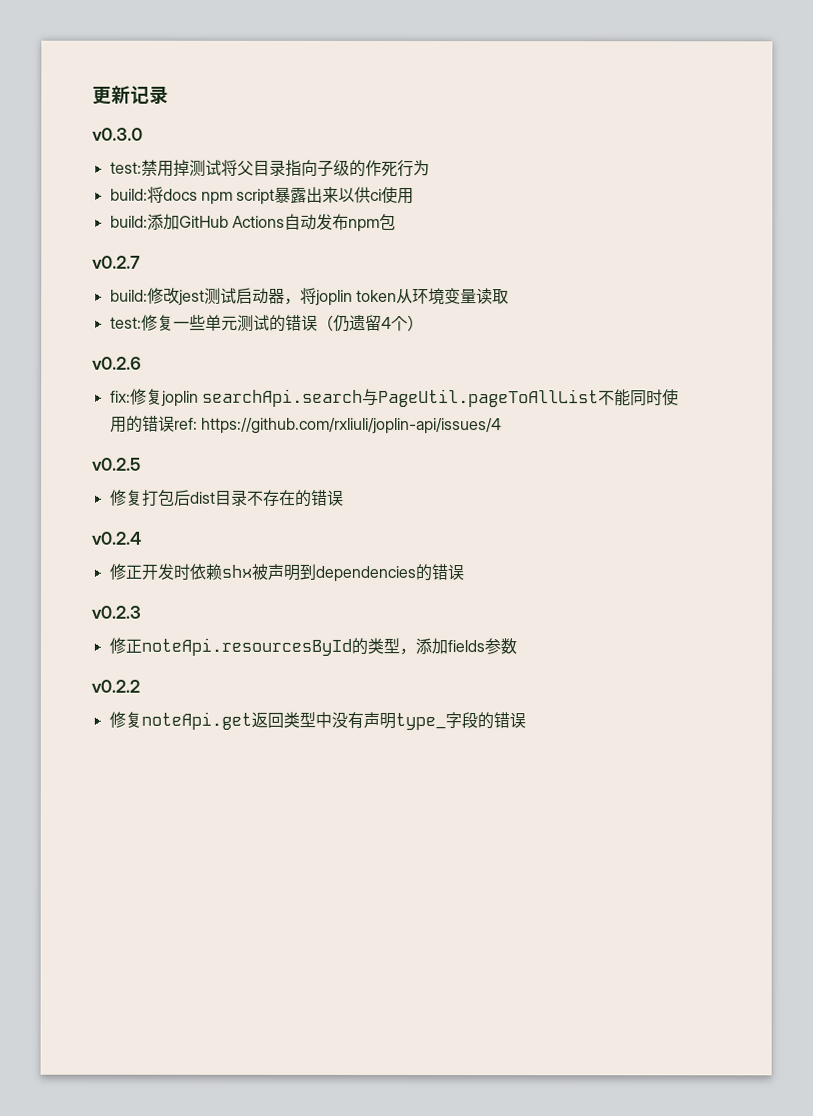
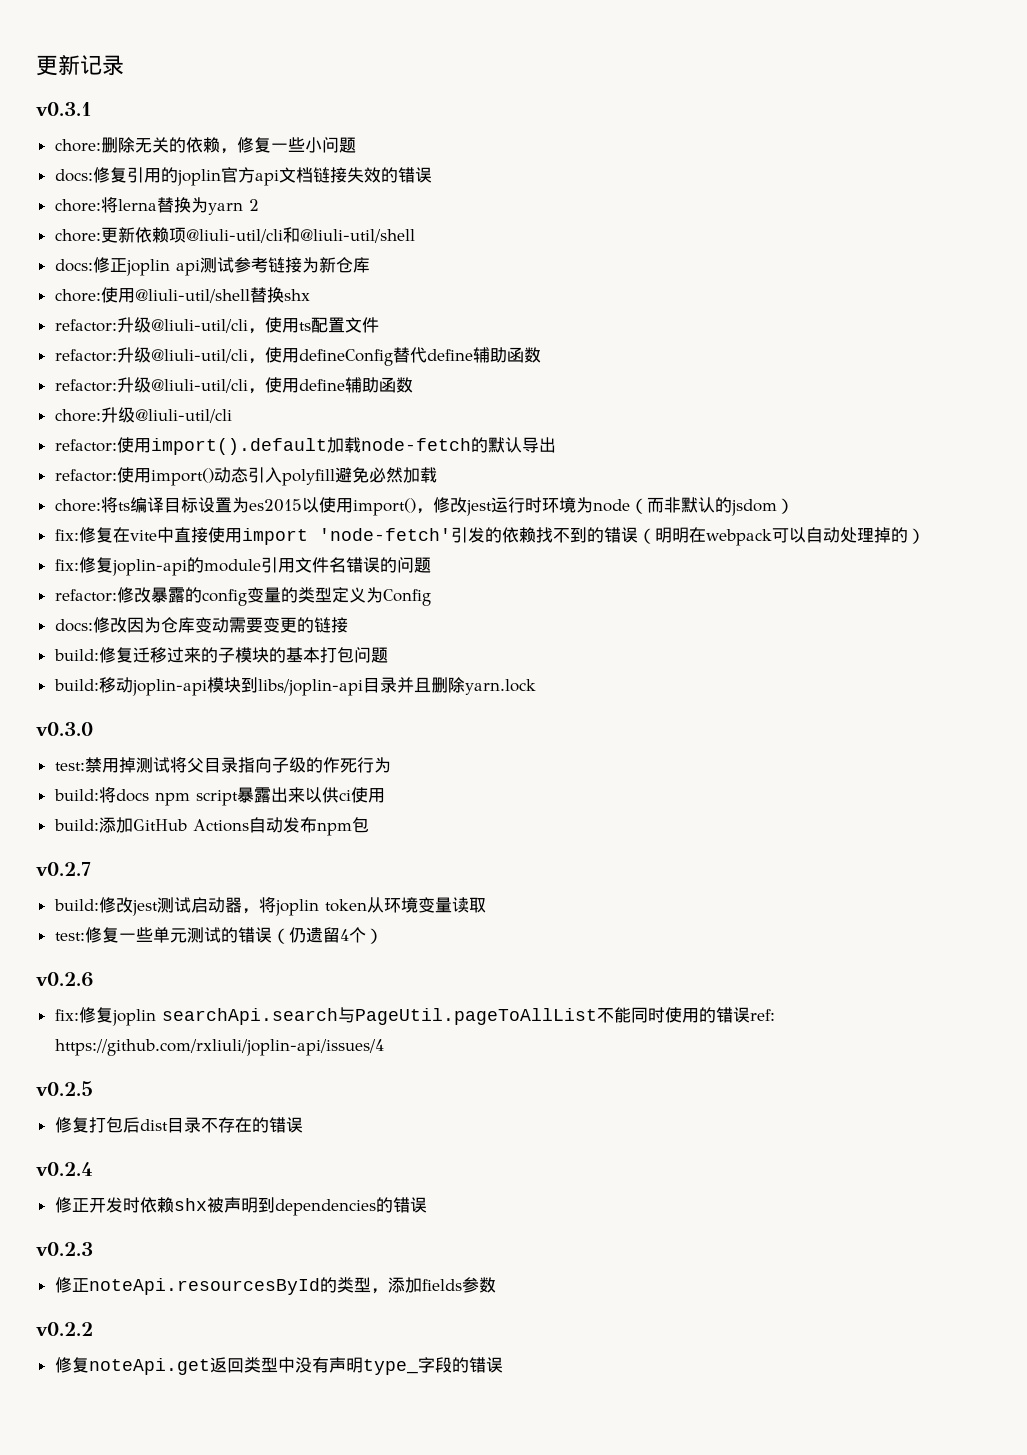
(169, 95) none -> [36,102,92,116] [54,137,356,154] [54,167,432,186] [54,197,259,215] [54,227,415,243] [54,257,370,276] [54,287,310,303] [54,317,379,334] [54,347,541,366] [54,377,413,394] [54,407,232,423] [54,437,556,455] [54,467,437,486] [54,497,794,516] [54,527,925,546] [54,557,431,576] [54,587,431,606] [54,617,348,633] [53,647,388,663] [53,677,536,696] // v0.3.1 // chore:删除无关的依赖，修复一些小问题 // docs:修复引用的joplin官方api文档链接失效的错误 // chore:将lerna替换为yarn 2 // chore:更新依赖项@liuli-util/cli和@liuli-util/shell // docs:修正joplin api测试参考链接为新仓库 // chore:使用@liuli-util/shell替换shx // refactor:升级@liuli-util/cli，使用ts配置文件 // refactor:升级@liuli-util/cli，使用defineConfig替代define辅助函数 // refactor:升级@liuli-util/cli，使用define辅助函数 // chore:升级@liuli-util/cli // refactor:使用import().default加载node-fetch的默认导出 // refactor:使用import()动态引入polyfill避免必然加载 // chore:将ts编译目标设置为es2015以使用import()，修改jest运行时环境为node（而非默认的jsdom） // fix:修复在vite中直接使用import 'node-fetch'引发的依赖找不到的错误（明明在webpack可以自动处理掉的） // fix:修复joplin-api的module引用文件名错误的问题 // refactor:修改暴露的config变量的类型定义为Config // docs:修改因为仓库变动需要变更的链接 // build:修复迁移过来的子模块的基本打包问题 // build:移动joplin-api模块到libs/joplin-api目录并且删除yarn.lock

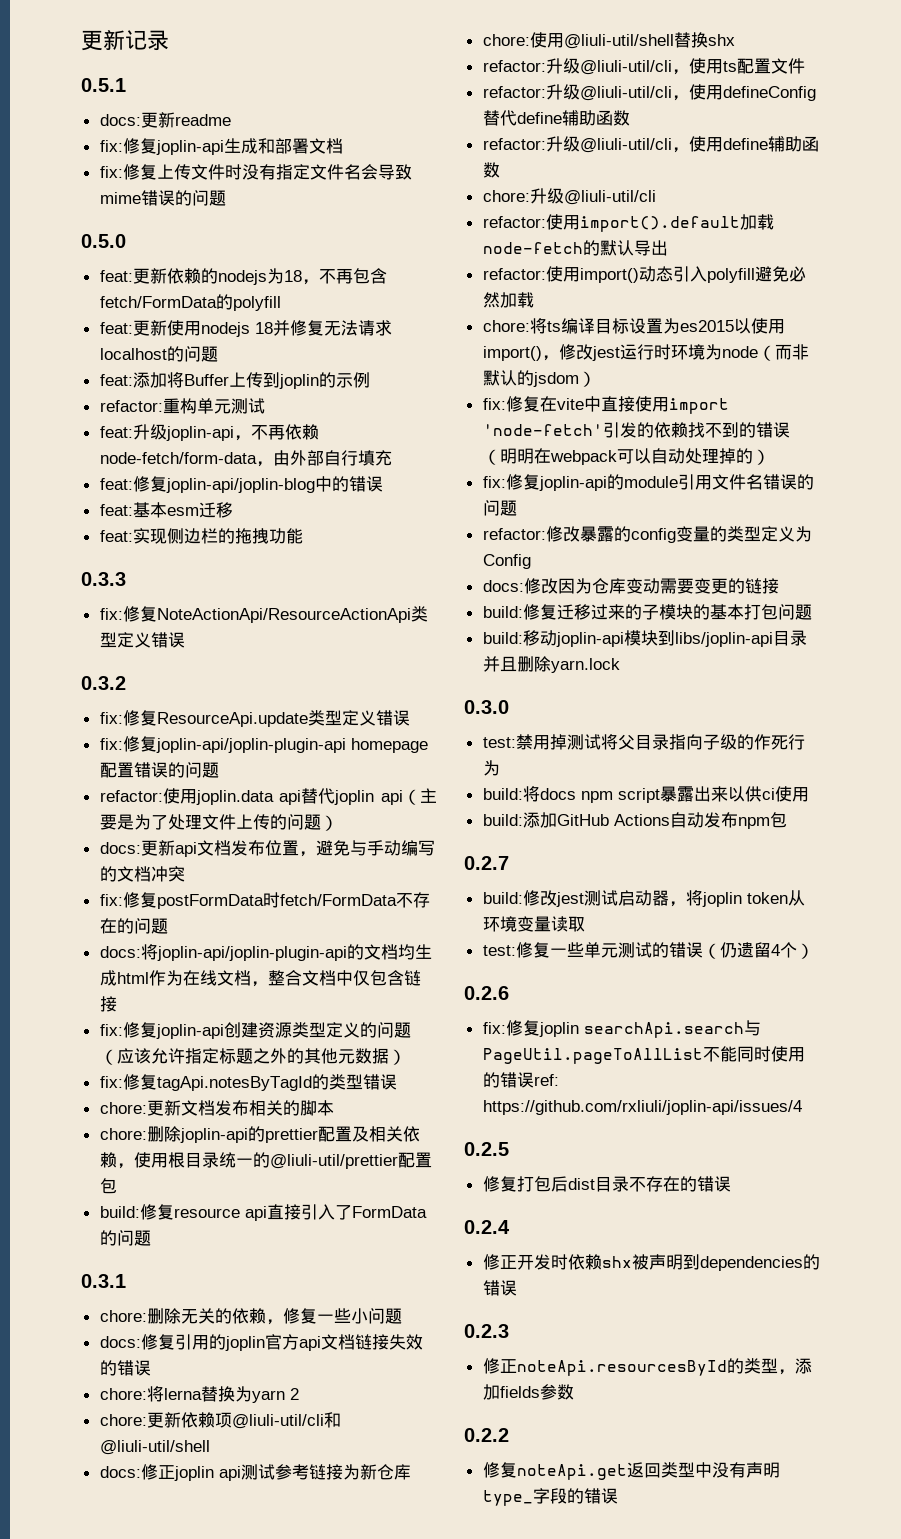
[36,102,92,116] v0.3.1 -> [81,78,126,92] [99,112,231,128] [99,138,343,155] [99,164,412,180] [99,190,226,206] [81,234,126,248] [99,268,387,285] [99,294,281,311] [99,320,392,337] [99,346,218,362] [99,372,370,389] [99,398,265,414] [99,424,319,441] [99,450,392,467] [99,476,383,493] [99,502,233,518] [99,528,303,544] [81,572,126,586] [99,606,428,623] [99,632,185,648] [81,676,126,690] [99,710,410,727] [99,736,428,753] [99,762,219,778] [99,788,437,805] [99,814,338,831] [99,840,435,857] [99,866,185,882] [99,892,430,909] [99,918,168,934] [99,944,432,961] [99,970,421,987] [99,996,117,1012] [99,1022,411,1039] [99,1048,406,1065] [99,1074,397,1091] [99,1100,334,1116] [99,1126,420,1143] [99,1152,432,1169] [99,1178,117,1194] [99,1204,427,1221] [99,1230,151,1246] [81,1274,126,1288] 0.5.1 // docs:更新readme // fix:修复joplin-api生成和部署文档 // fix:修复上传文件时没有指定文件名会导致mime错误的问题 // 0.5.0 // feat:更新依赖的nodejs为18，不再包含fetch/FormData的polyfill // feat:更新使用nodejs 18并修复无法请求localhost的问题 // feat:添加将Buffer上传到joplin的示例 // refactor:重构单元测试 // feat:升级joplin-api，不再依赖node-fetch/form-data，由外部自行填充 // feat:修复joplin-api/joplin-blog中的错误 // feat:基本esm迁移 // feat:实现侧边栏的拖拽功能 // 0.3.3 // fix:修复NoteActionApi/ResourceActionApi类型定义错误 // 0.3.2 // fix:修复ResourceApi.update类型定义错误 // fix:修复joplin-api/joplin-plugin-api homepage配置错误的问题 // refactor:使用joplin.data api替代joplin api（主要是为了处理文件上传的问题） // docs:更新api文档发布位置，避免与手动编写的文档冲突 // fix:修复postFormData时fetch/FormData不存在的问题 // docs:将joplin-api/joplin-plugin-api的文档均生成html作为在线文档，整合文档中仅包含链接 // fix:修复joplin-api创建资源类型定义的问题（应该允许指定标题之外的其他元数据） // fix:修复tagApi.notesByTagId的类型错误 // chore:更新文档发布相关的脚本 // chore:删除joplin-api的prettier配置及相关依赖，使用根目录统一的@liuli-util/prettier配置包 // build:修复resource api直接引入了FormData的问题 // 0.3.1
[36,722,93,736] v0.3.0 -> [464,700,509,714] 0.3.0
[36,862,91,876] v0.2.7 -> [464,856,509,870] 0.2.7
[36,972,94,987] v0.2.6 -> [464,986,509,1000] 0.2.6
[36,1081,93,1096] v0.2.5 -> [464,1142,509,1156] 0.2.5
[36,1162,93,1176] v0.2.4 -> [464,1220,510,1234] 0.2.4
[36,1242,93,1256] v0.2.3 -> [464,1324,509,1338] 0.2.3
[36,1322,93,1336] v0.2.2 -> [464,1428,509,1442] 0.2.2

